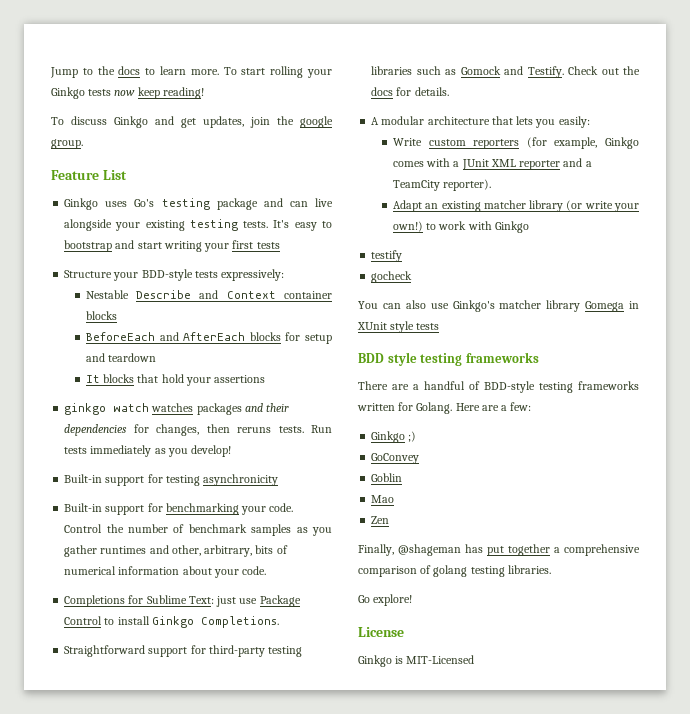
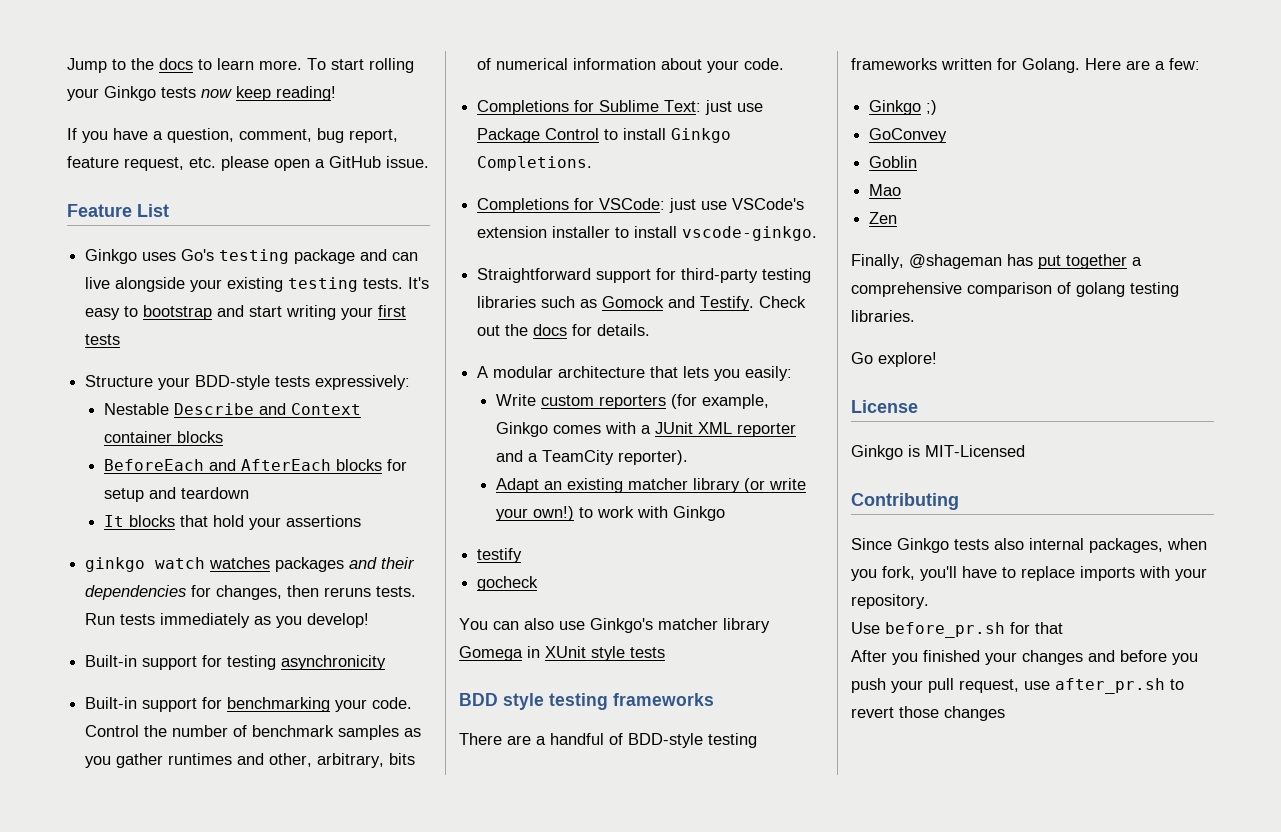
[51,116,333,128] [51,139,83,149] To discuss Ginkgo and get updates, join the google group. -> [67,128,398,143] [67,156,429,171] If you have a question, comment, bug report, feature request, etc. please open a GitHub issue.
(279, 622) none -> [477,198,805,213] [477,226,818,241] // Completions for VSCode: just use VSCode's extension installer to install vscode-ginkgo.
(475, 659) none -> [851,493,959,510] [851,538,1207,553] [851,566,1207,581] [851,594,929,609] [851,622,1063,638] [851,650,1198,665] [851,678,1184,694] [851,706,1005,721] // Contributing // Since Ginkgo tests also internal packages, when you fork, you'll have to replace imports with your repository. // Use before_pr.sh for that // After you finished your changes and before you push your pull request, use after_pr.sh to revert those changes

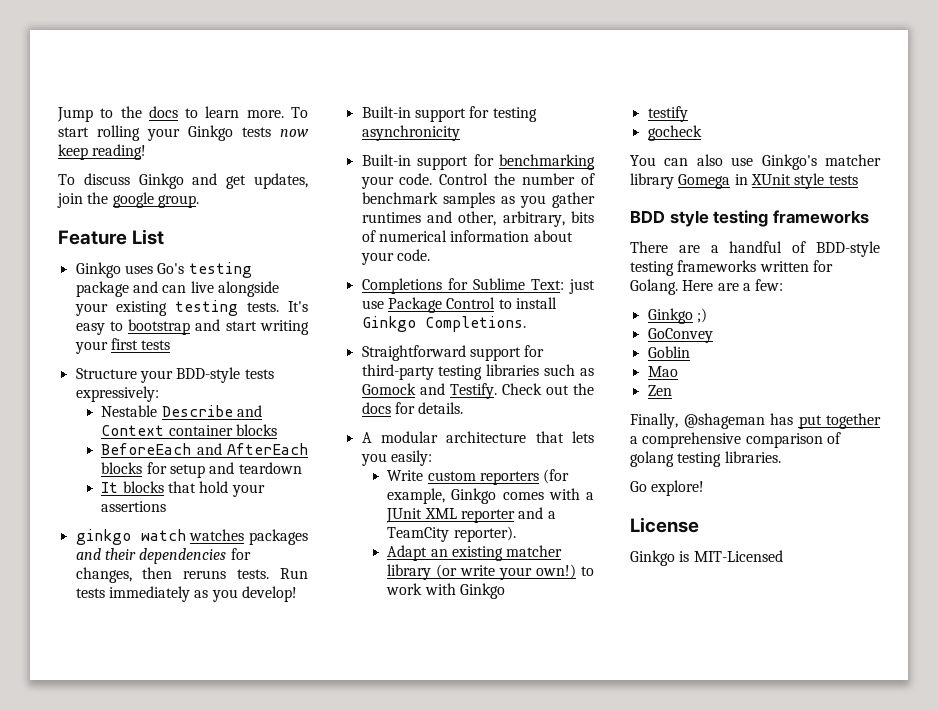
[67,128,398,143] [67,156,429,171] If you have a question, comment, bug report, feature request, etc. please open a GitHub issue. -> [58,173,308,189] [57,192,199,208] To discuss Ginkgo and get updates, join the google group.
[477,198,805,213] [477,226,818,241] // Completions for VSCode: just use VSCode's extension installer to install vscode-ginkgo. -> (526, 324) none
[851,493,959,510] [851,538,1207,553] [851,566,1207,581] [851,594,929,609] [851,622,1063,638] [851,650,1198,665] [851,678,1184,694] [851,706,1005,721] // Contributing // Since Ginkgo tests also internal packages, when you fork, you'll have to replace imports with your repository. // Use before_pr.sh for that // After you finished your changes and before you push your pull request, use after_pr.sh to revert those changes -> (783, 556) none

